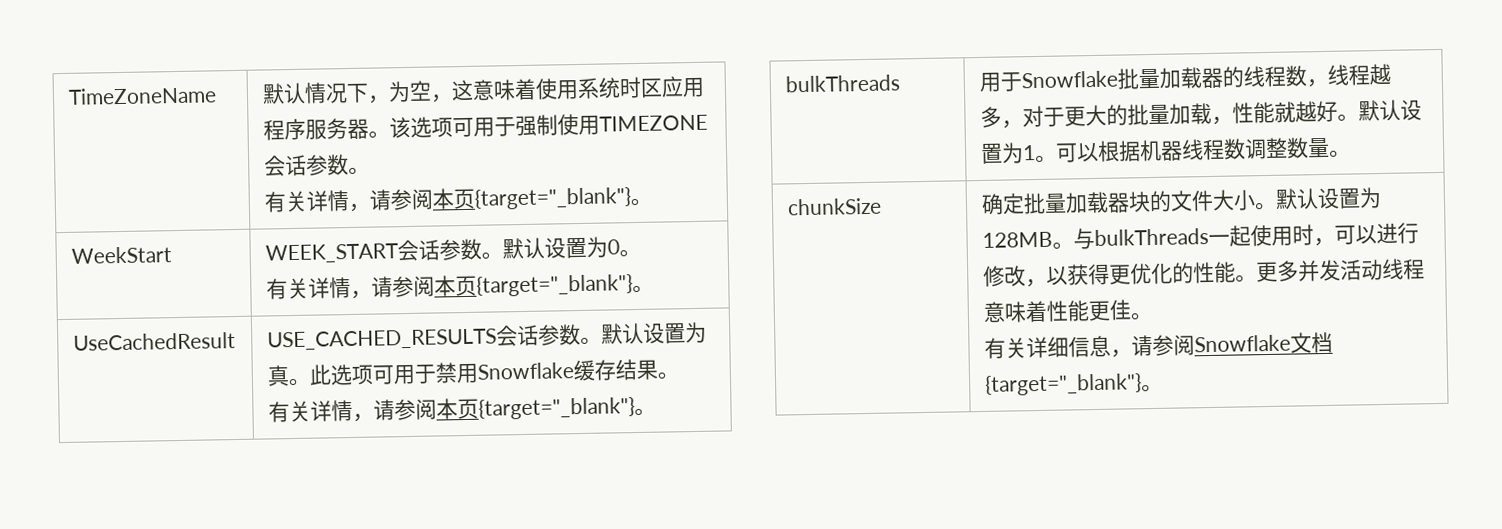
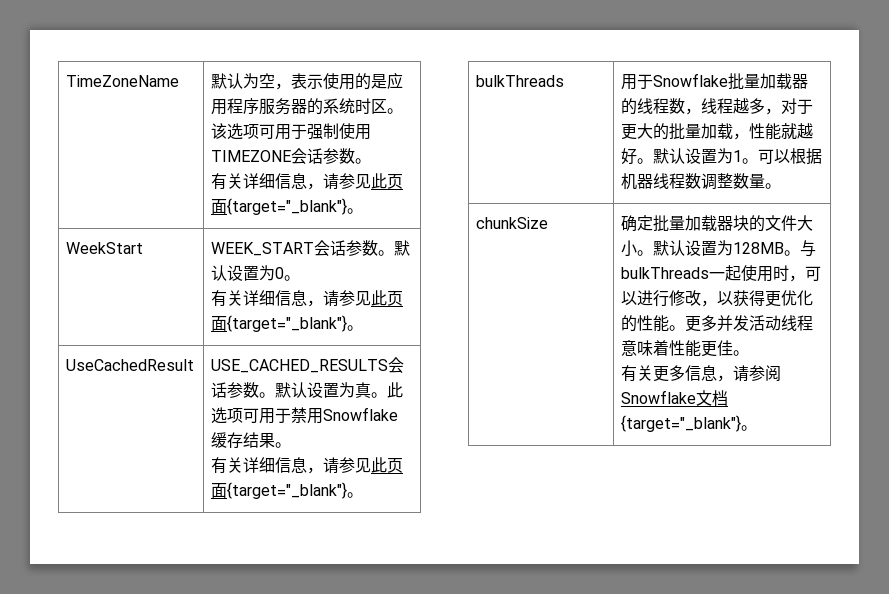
[303,76,663,104] 情况下，为空，这意味着使用系统时区 -> [243,73,388,90] 为空，表示使用的是
(369, 129) none -> [307,98,388,115] 的系统时区
[326,188,475,213] 情，请参阅本页 -> [259,173,404,190] [211,199,228,214] 细信息，请参见此页面
[328,275,477,300] 情，请参阅本页 -> [259,290,404,307] [211,316,228,331] 细信息，请参见此页面
[330,398,479,422] 情，请参阅本页 -> [259,457,404,474] [211,483,228,498] 细信息，请参见此页面
[1025,336,1069,359] 详细 -> [653,365,686,382] 更多

